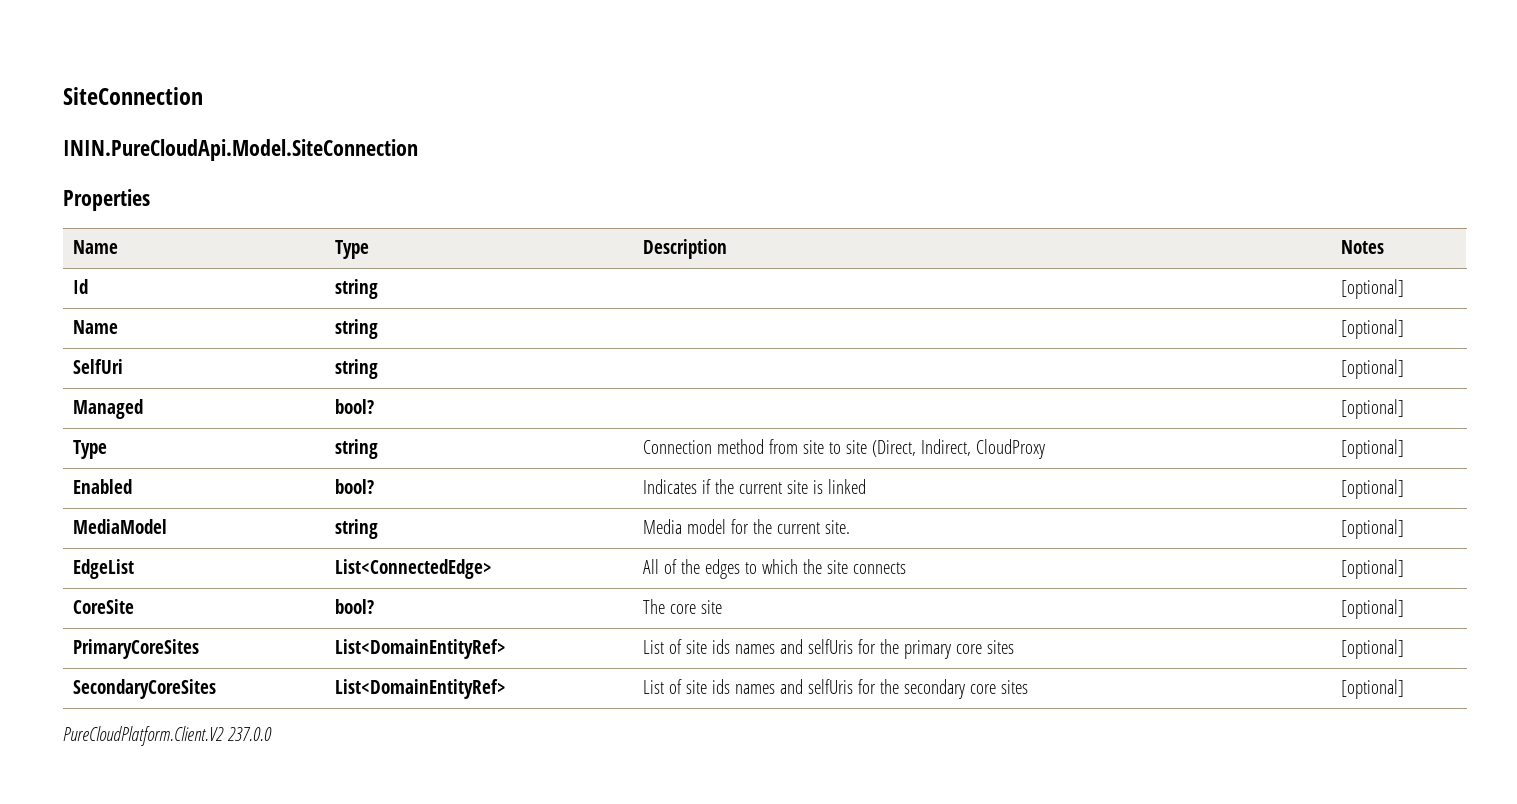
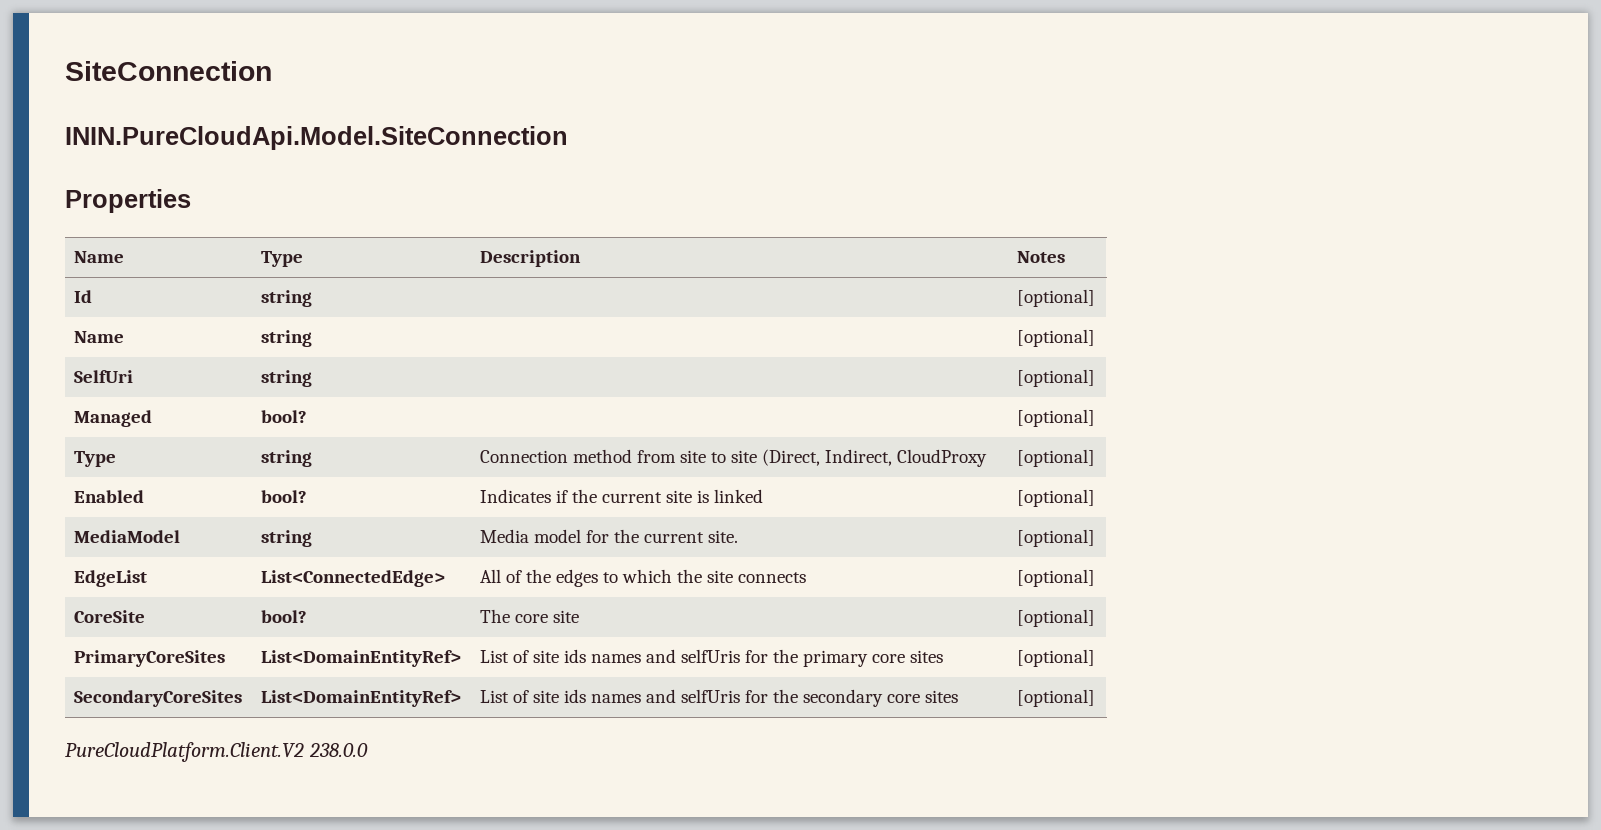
[226,727,272,741] 237.0.0 -> [308,743,368,757] 238.0.0

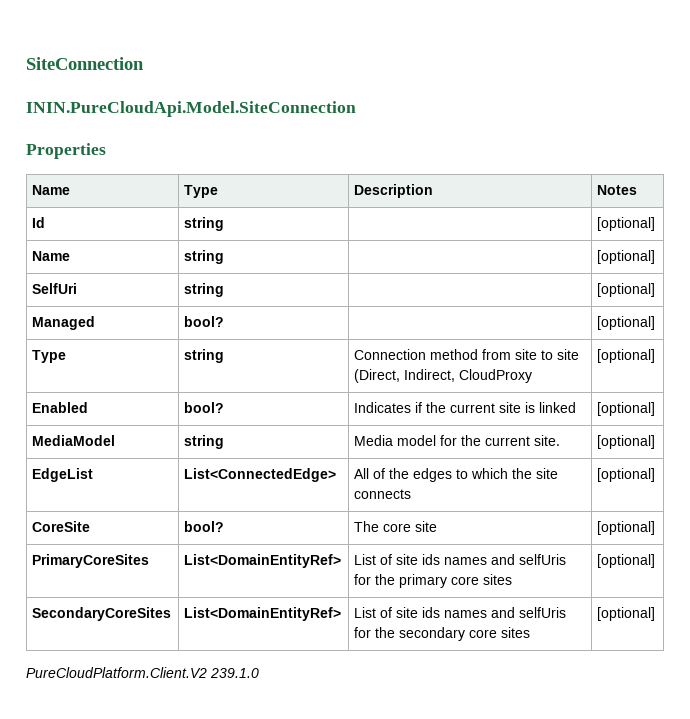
[308,743,368,757] 238.0.0 -> [210,668,259,678] 239.1.0

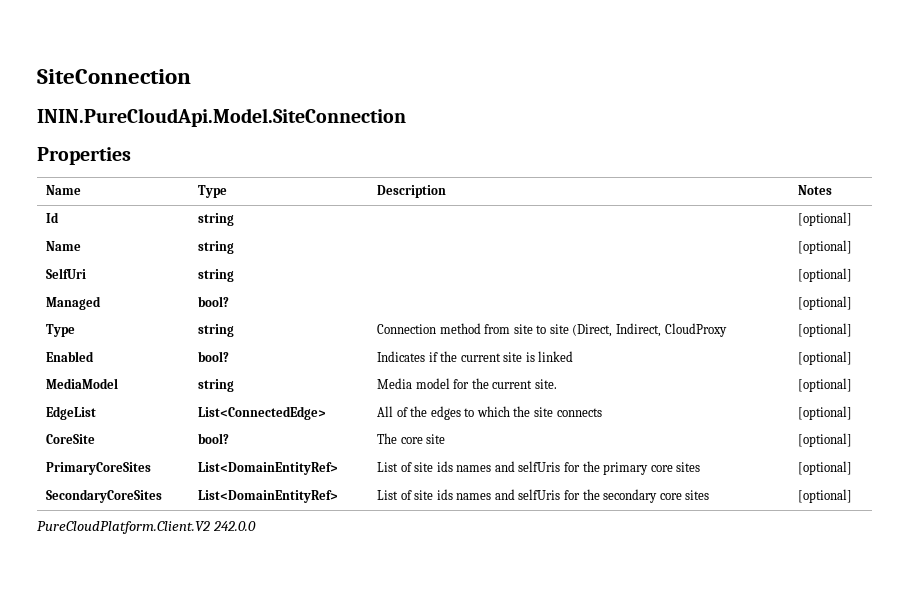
[210,668,259,678] 239.1.0 -> [212,521,256,531] 242.0.0

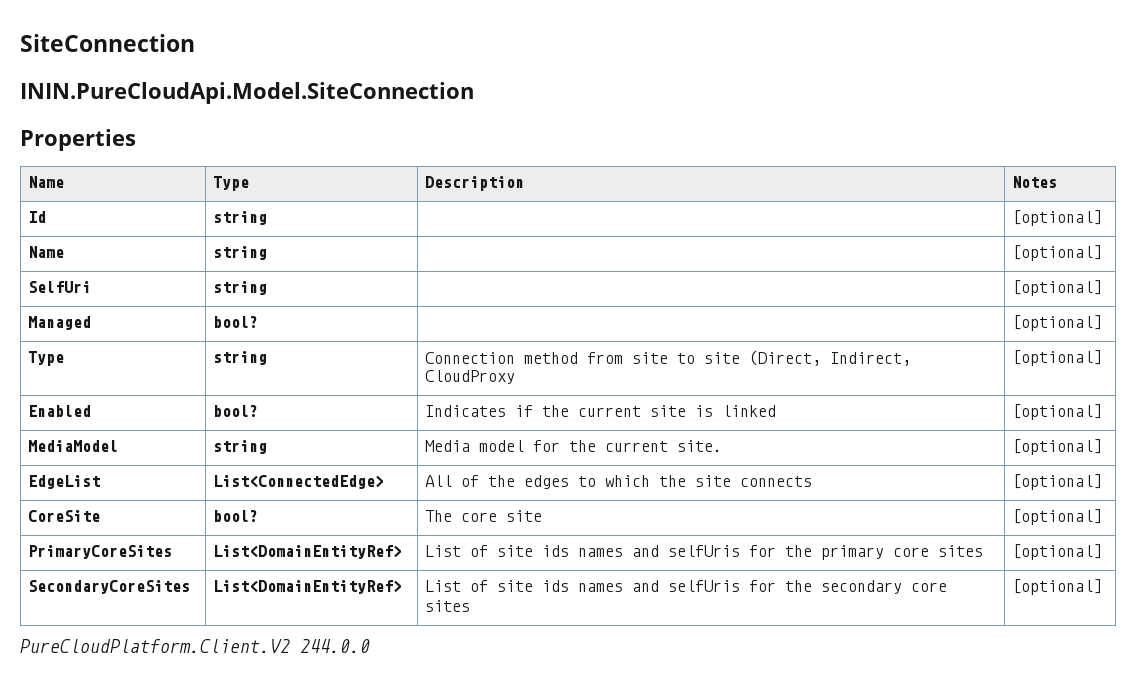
[212,521,256,531] 242.0.0 -> [300,639,370,653] 244.0.0

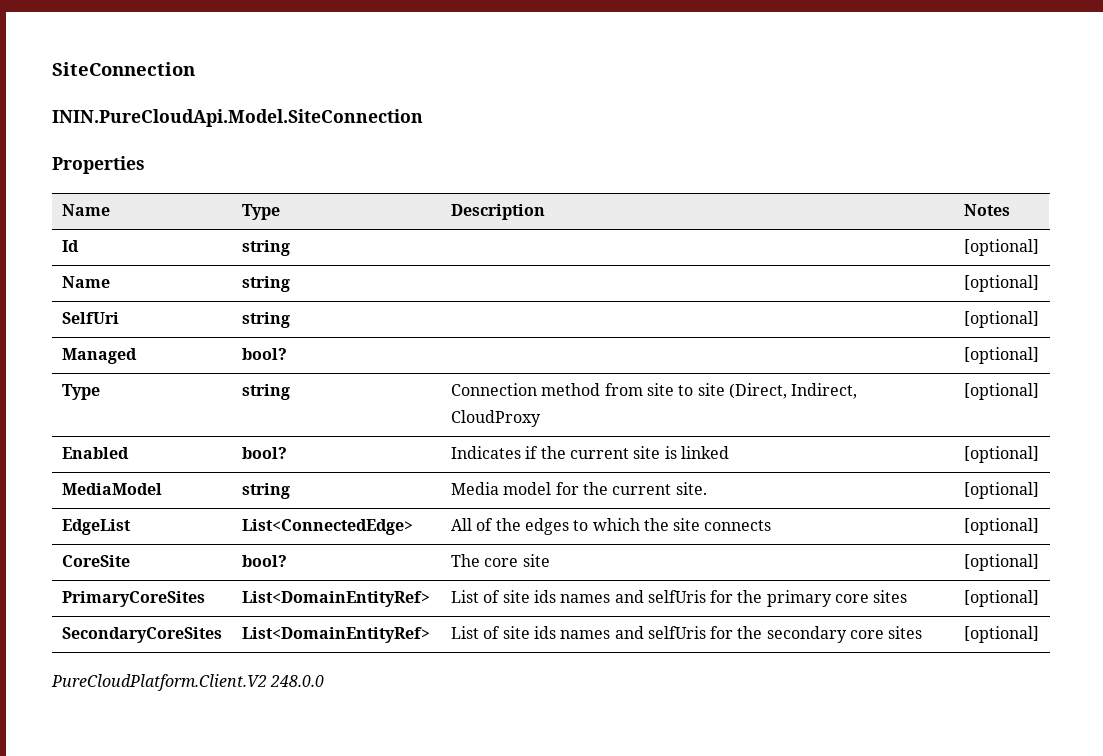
[300,639,370,653] 244.0.0 -> [270,675,325,687] 248.0.0

